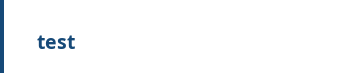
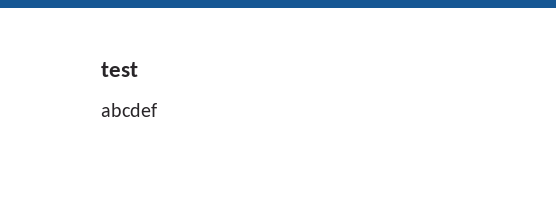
(75, 42) none -> [101,103,157,117] // abcdef

